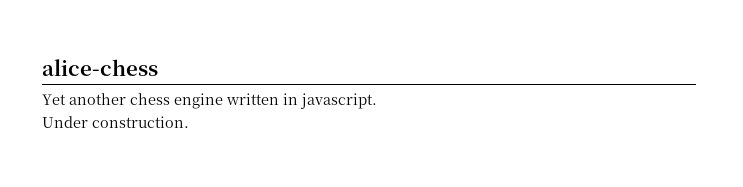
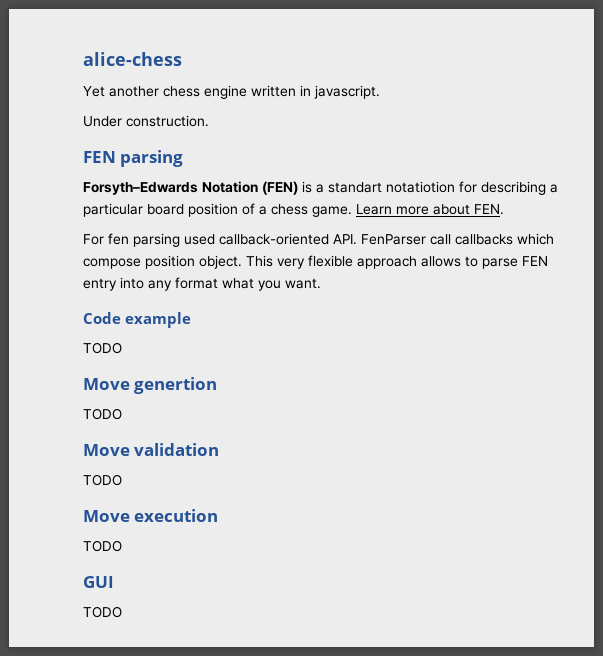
(189, 122) none -> [83,150,184,167] [83,181,558,195] [83,203,504,217] [83,233,554,247] [83,255,548,269] [83,277,321,291] [83,312,192,328] [83,342,122,354] [83,377,218,394] [83,408,122,420] [83,443,220,456] [83,474,122,486] [83,509,219,522] [83,540,122,552] [83,576,114,588] [83,606,122,618] // FEN parsing // Forsyth–Edwards Notation (FEN) is a standart notatiotion for describing a particular board position of a chess game. Learn more about FEN. // For fen parsing used callback-oriented API. FenParser call callbacks which compose position object. This very flexible approach allows to parse FEN entry into any format what you want. // Code example // TODO // Move genertion // TODO // Move validation // TODO // Move execution // TODO // GUI // TODO

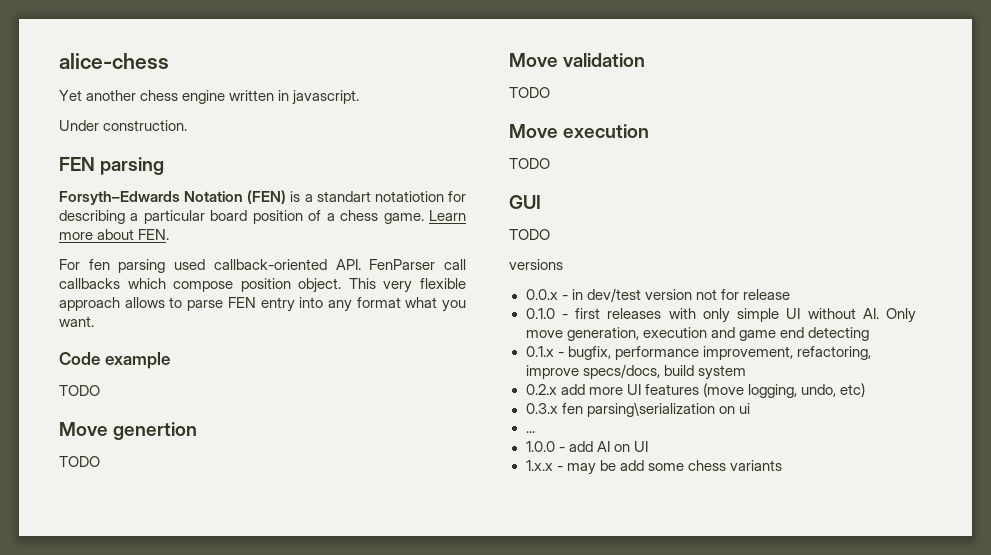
(122, 612) none -> [509,259,563,270] [525,288,790,302] [525,308,916,323] [525,327,869,341] [525,346,871,360] [525,364,746,380] [525,383,865,398] [525,402,750,417] [525,431,535,433] [525,441,648,452] [525,460,782,475] // versions // 0.0.x - in dev/test version not for release // 0.1.0 - first releases with only simple UI without AI. Only move generation, execution and game end detecting // 0.1.x - bugfix, performance improvement, refactoring, improve specs/docs, build system // 0.2.x add more UI features (move logging, undo, etc) // 0.3.x fen parsing\serialization on ui // ... // 1.0.0 - add AI on UI // 1.x.x - may be add some chess variants

